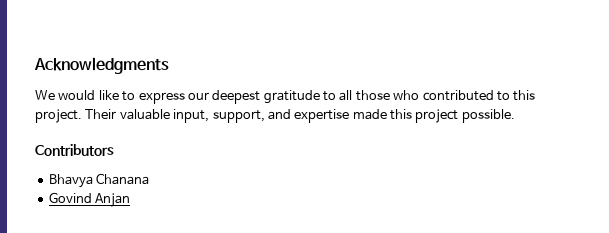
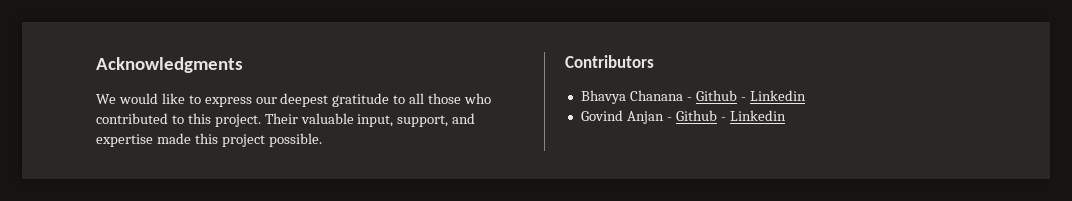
[48,192,131,207] // Govind Anjan -> [686,90,806,101] [580,110,786,124] - Github - Linkedin // Govind Anjan - Github - Linkedin

